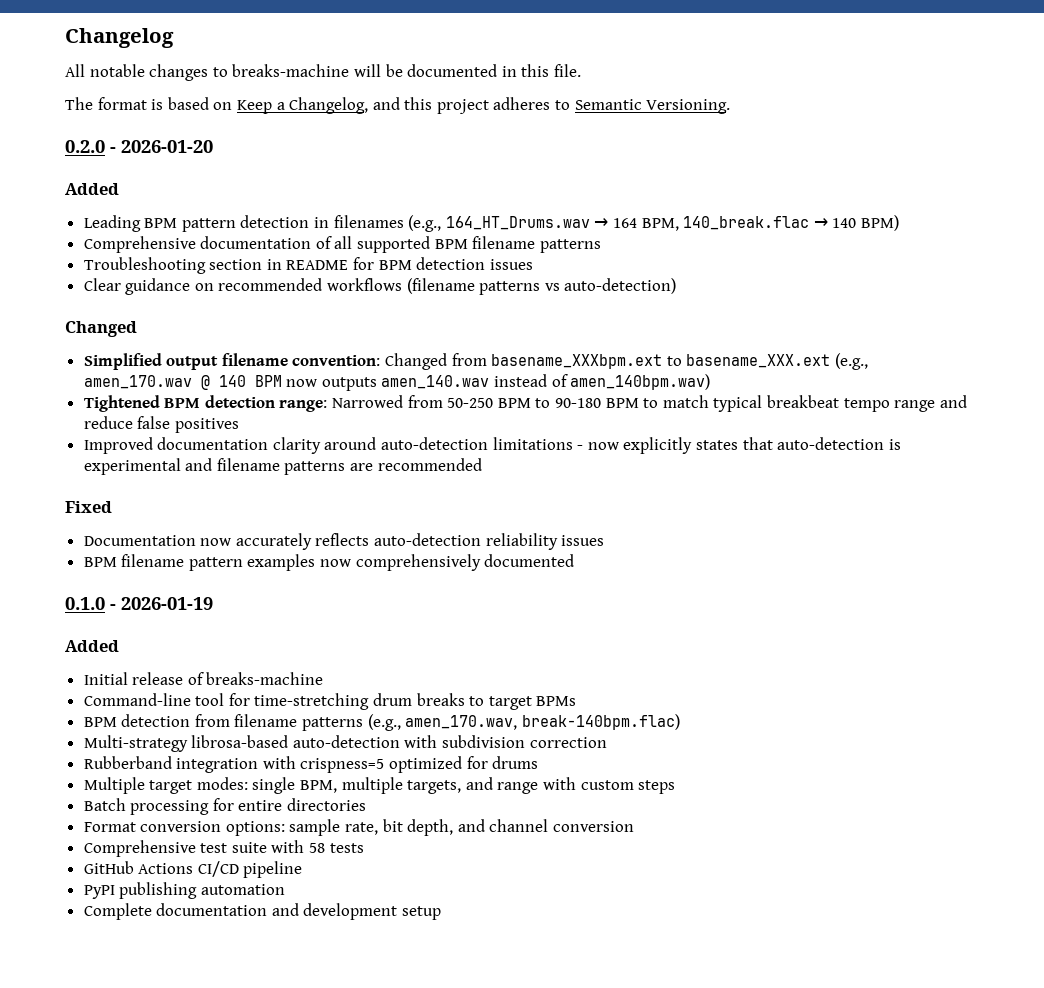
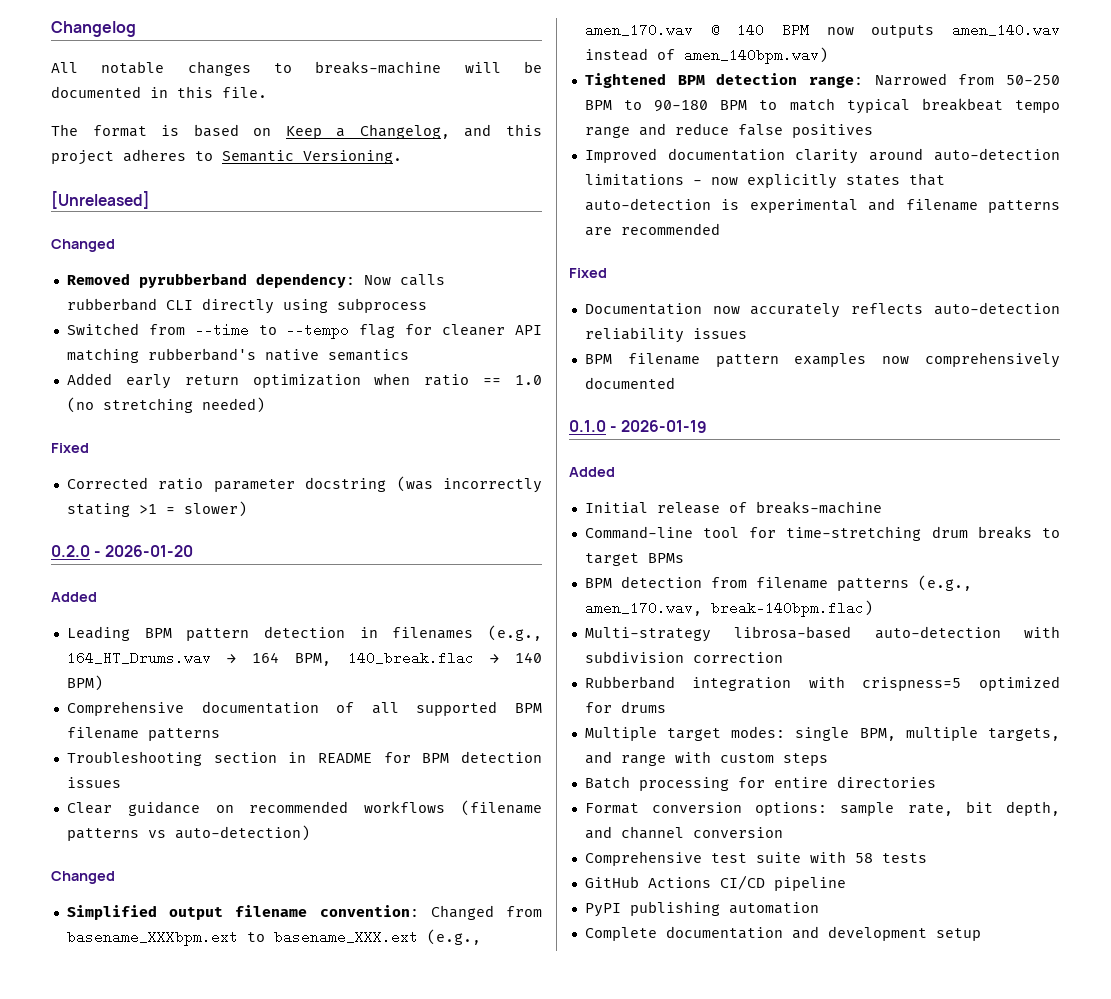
(731, 106) none -> [51,191,150,209] [51,239,115,252] [66,273,445,288] [66,298,427,314] [66,323,543,339] [66,348,409,363] [66,373,542,389] [66,397,265,413] [51,443,89,453] [66,476,542,493] [66,501,247,517] // [Unreleased] // Changed // Removed pyrubberband dependency: Now calls rubberband CLI directly using subprocess // Switched from --time to --tempo flag for cleaner API matching rubberband's native semantics // Added early return optimization when ratio == 1.0 (no stretching needed) // Fixed // Corrected ratio parameter docstring (was incorrectly stating >1 = slower)

